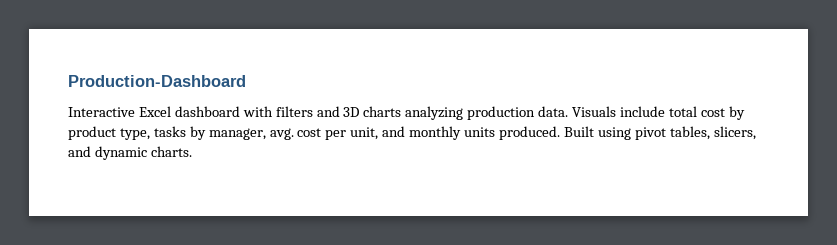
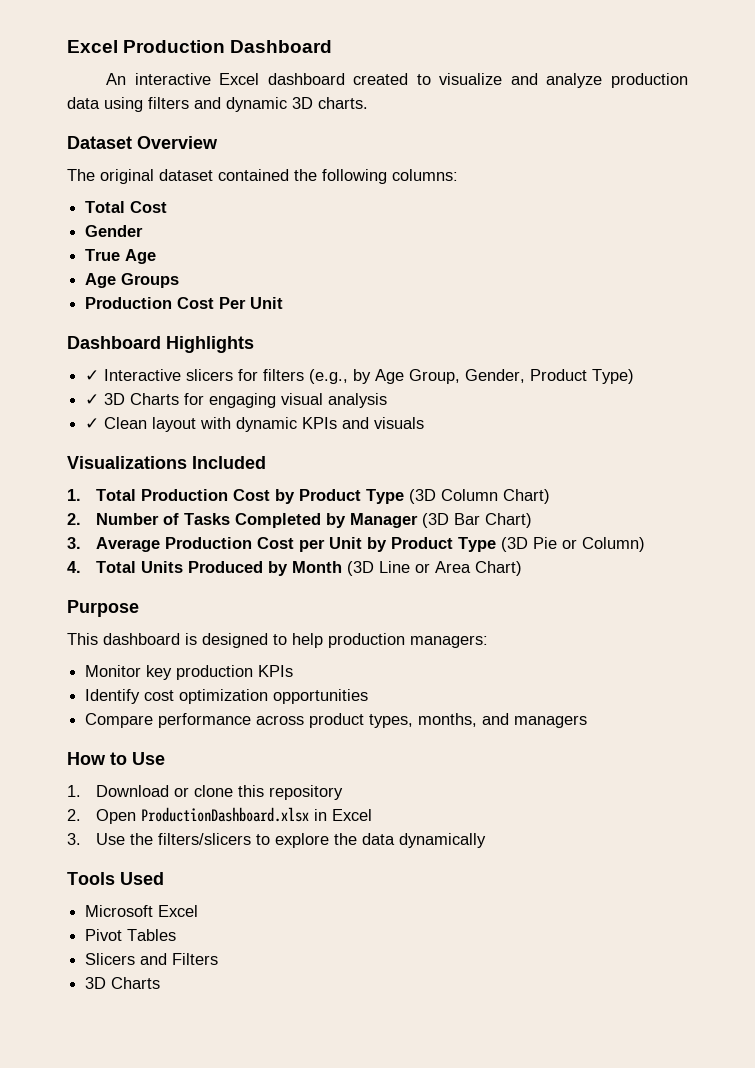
[68,75,246,87] [68,106,745,120] [68,126,756,140] [68,146,192,160] Production-Dashboard // Interactive Excel dashboard with filters and 3D charts analyzing production data. Visuals include total cost by product type, tasks by manager, avg. cost per unit, and monthly units produced. Built using pivot tables, slicers, and dynamic charts. -> [67,40,333,53] [106,73,688,88] [67,97,368,112] [67,136,218,149] [67,169,458,184] [85,201,168,213] [85,225,144,237] [85,249,157,264] [85,273,180,288] [85,297,284,309] [67,336,254,353] [85,369,635,384] [85,393,388,408] [85,417,425,432] [67,456,266,469] [67,489,550,504] [67,513,532,528] [67,537,645,552] [67,561,522,576] [67,600,139,617] [67,633,488,648] [85,665,294,680] [85,689,369,704] [85,713,588,728] [67,752,165,765] [67,785,343,800] [67,807,372,824] [67,833,486,848] [67,872,164,885] [85,905,199,917] [85,929,177,941] [85,953,219,965] [85,977,161,989] Excel Production Dashboard // An interactive Excel dashboard created to visualize and analyze production data using filters and dynamic 3D charts. // Dataset Overview // The original dataset contained the following columns: // Total Cost // Gender // True Age // Age Groups // Production Cost Per Unit // Dashboard Highlights // ✓ Interactive slicers for filters (e.g., by Age Group, Gender, Product Type) // ✓ 3D Charts for engaging visual analysis // ✓ Clean layout with dynamic KPIs and visuals // Visualizations Included // 1. Total Production Cost by Product Type (3D Column Chart) // 2. Number of Tasks Completed by Manager (3D Bar Chart) // 3. Average Production Cost per Unit by Product Type (3D Pie or Column) // 4. Total Units Produced by Month (3D Line or Area Chart) // Purpose // This dashboard is designed to help production managers: // Monitor key production KPIs // Identify cost optimization opportunities // Compare performance across product types, months, and managers // How to Use // 1. Download or clone this repository // 2. Open ProductionDashboard.xlsx in Excel // 3. Use the filters/slicers to explore the data dynamically // Tools Used // Microsoft Excel // Pivot Tables // Slicers and Filters // 3D Charts

